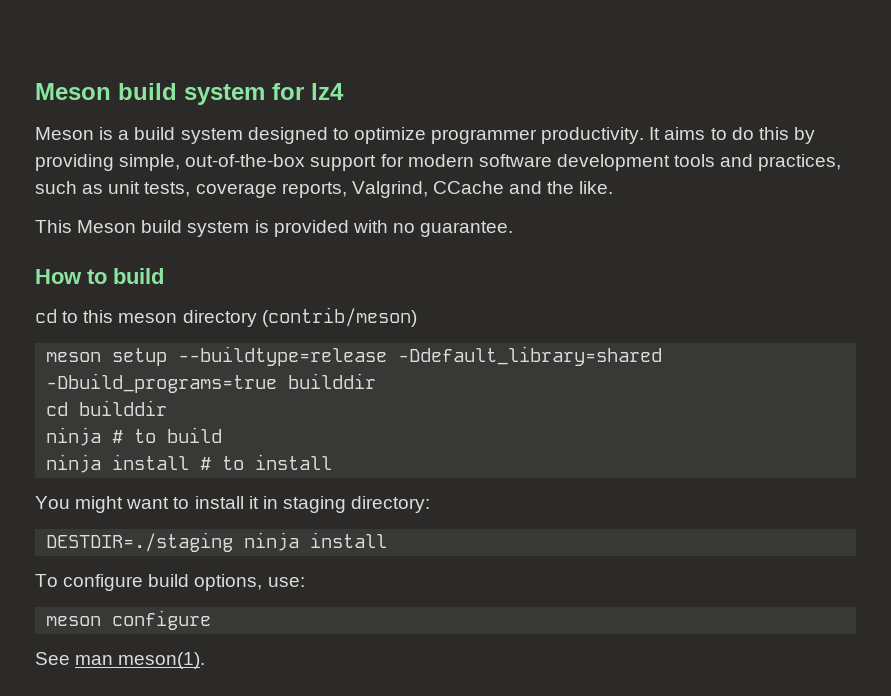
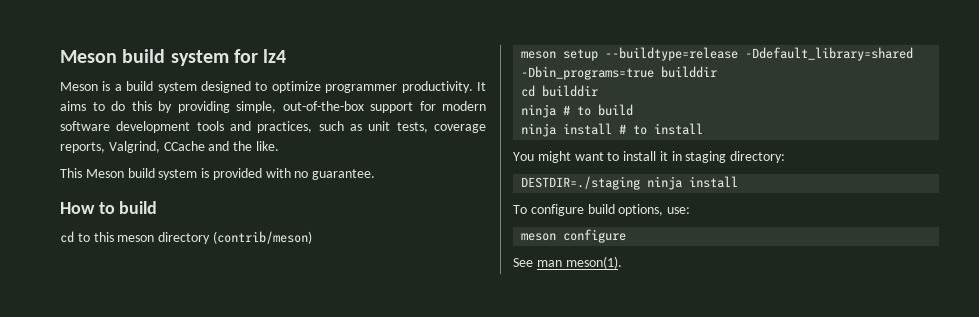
[46,373,278,393] -Dbuild_programs=true -> [521,66,655,80] -Dbin_programs=true

